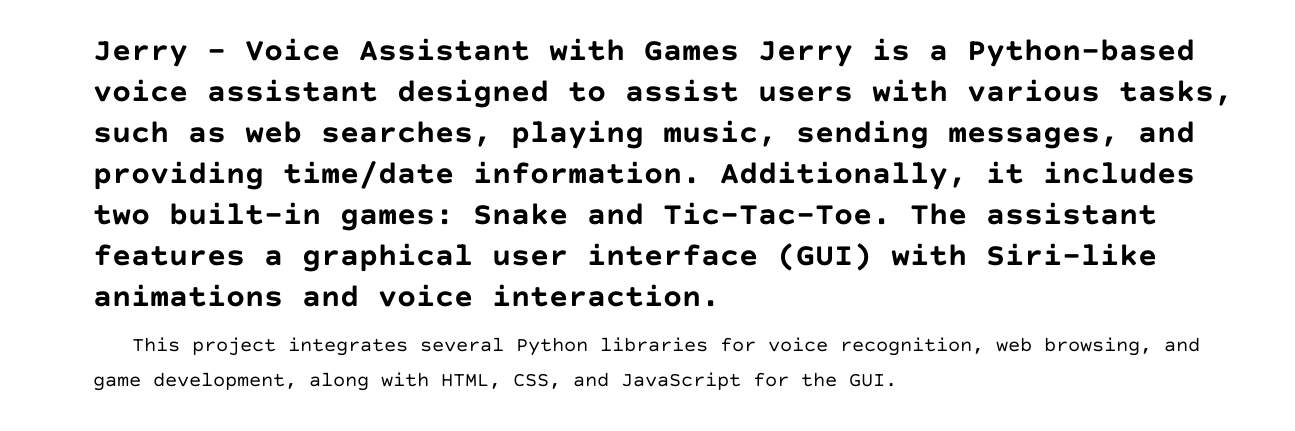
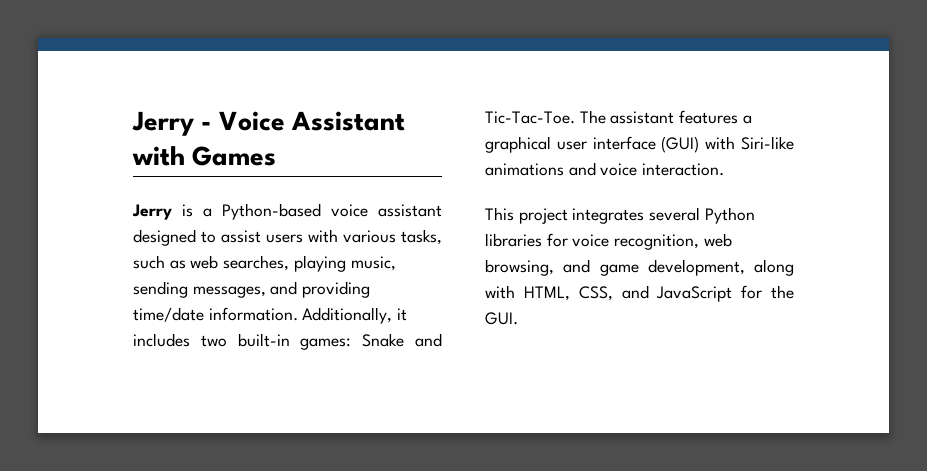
(739, 51) none -> (277, 156) //

